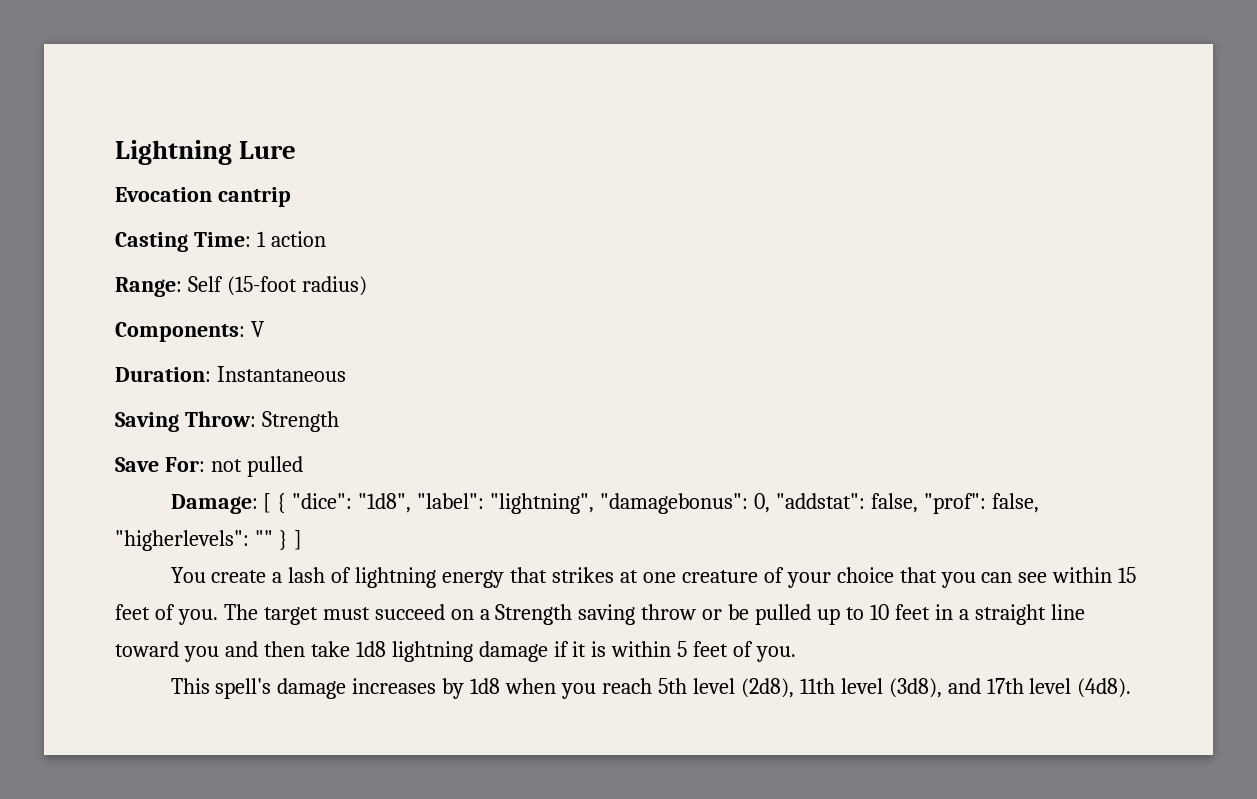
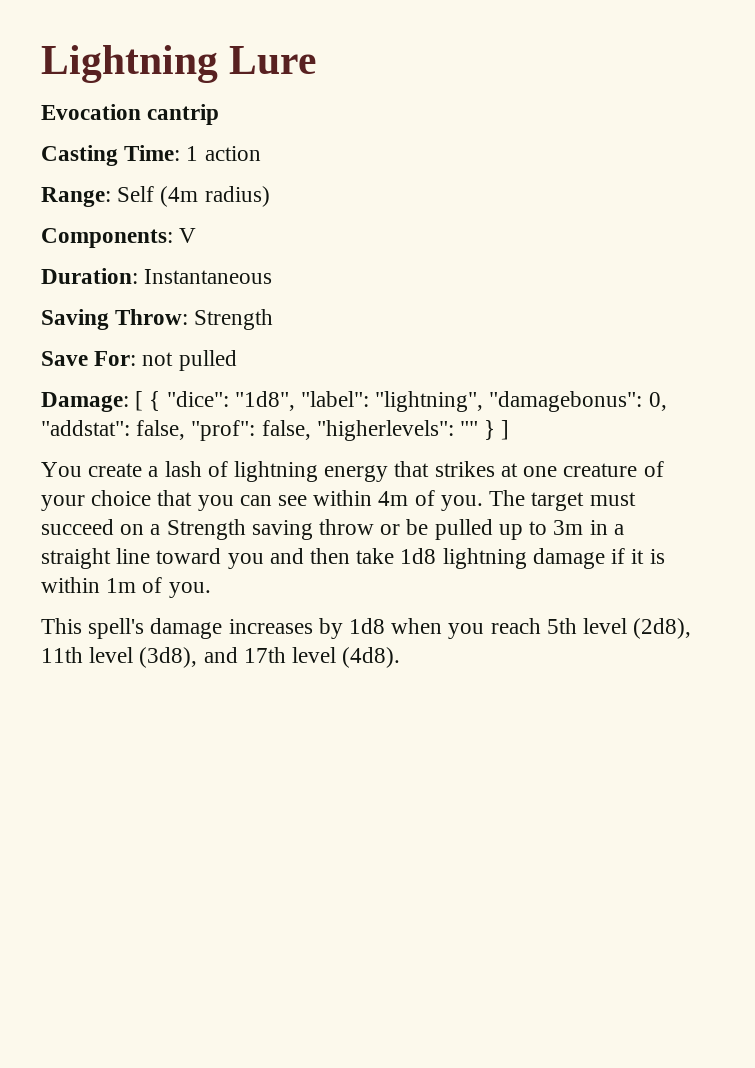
[226,276,297,296] (15-foot -> [160,186,199,207] (4m
[1118,567,1137,583] [115,604,150,620] 15 feet -> [378,491,409,506] 4m
[869,604,930,620] 10 feet -> [553,520,584,535] 3m
[677,641,729,657] 5 feet -> [106,578,137,593] 1m

